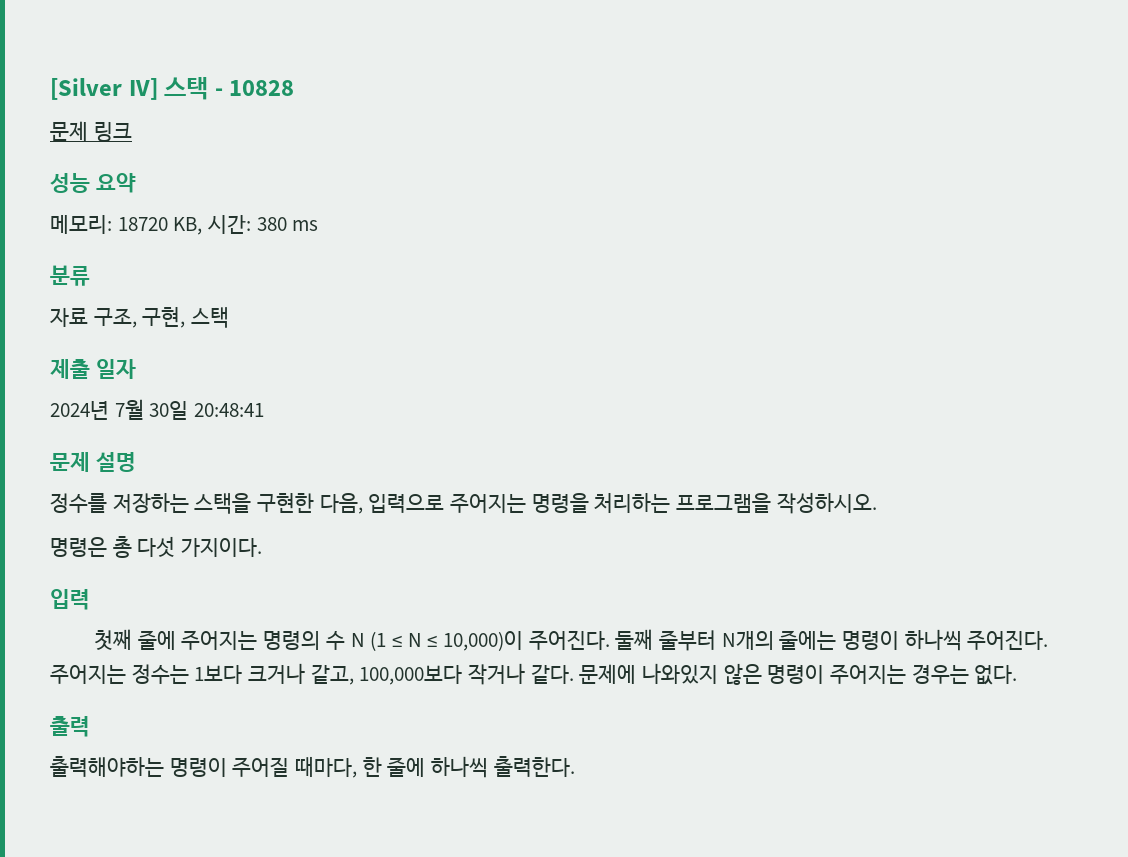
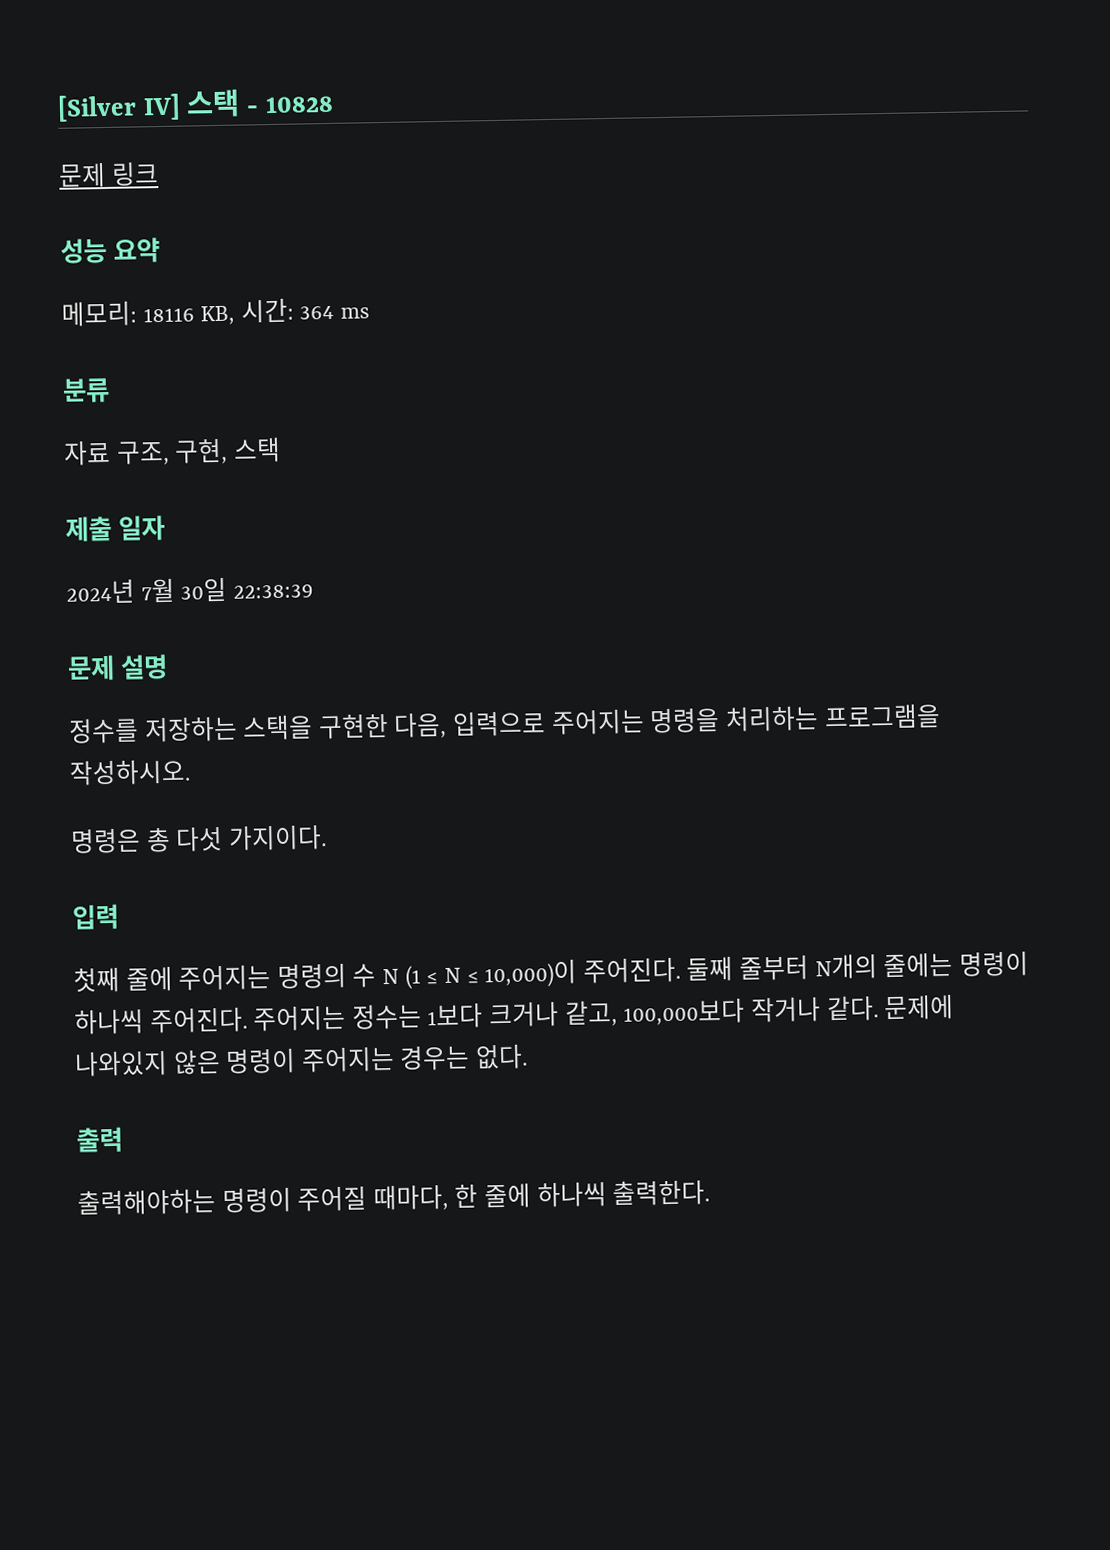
[117,217,168,231] 18720 -> [142,307,195,323] 18116
[256,217,287,231] 380 -> [299,305,335,320] 364
[194,403,265,417] 20:48:41 -> [232,584,314,599] 22:38:39

